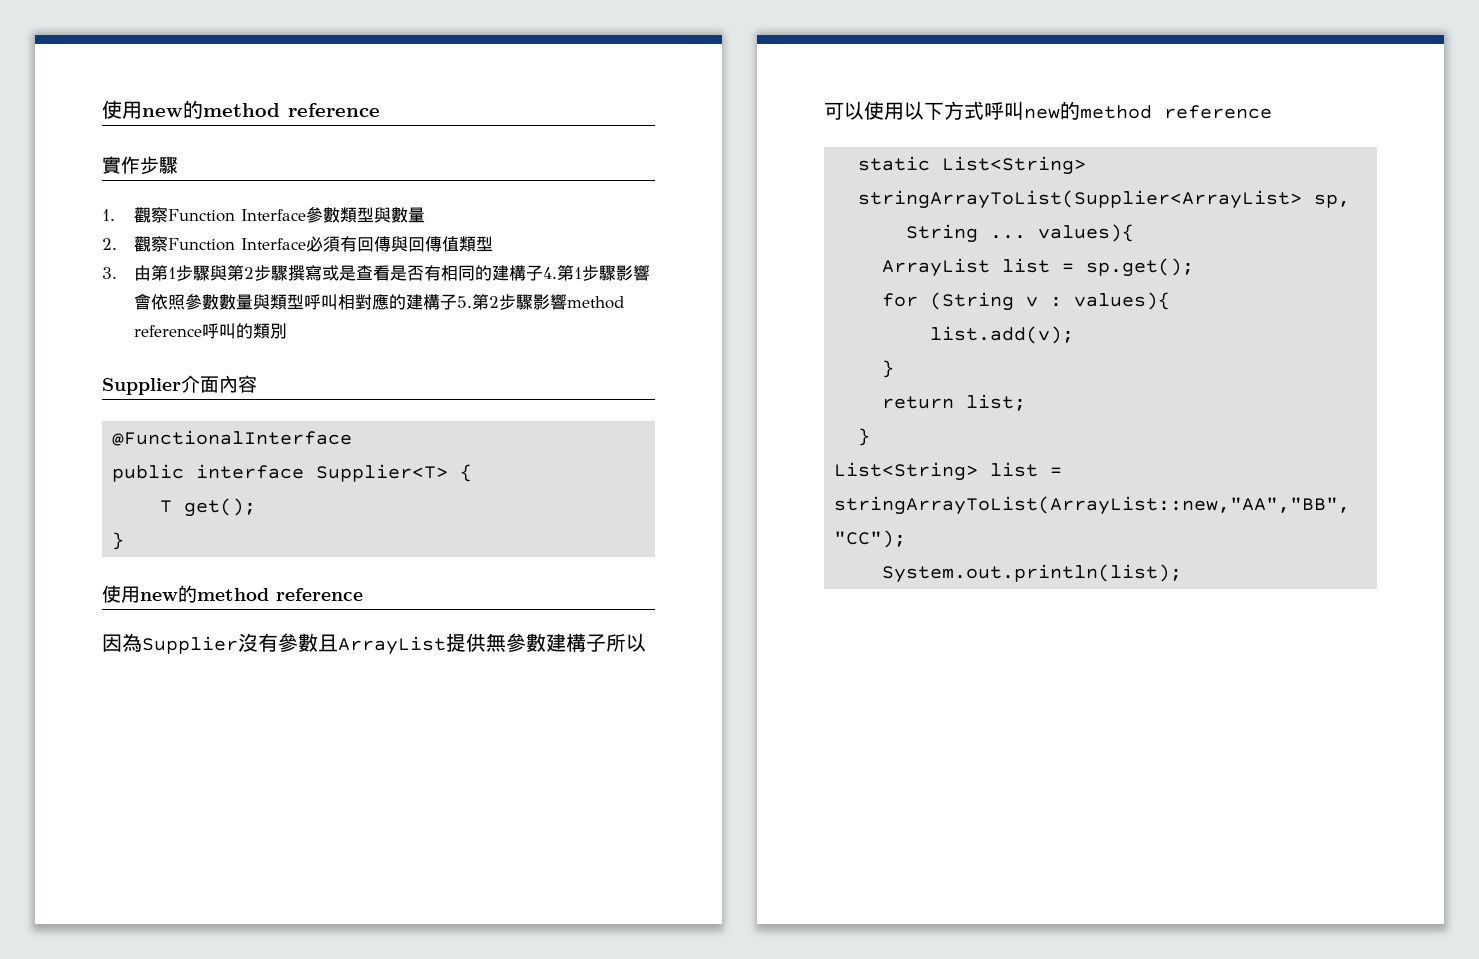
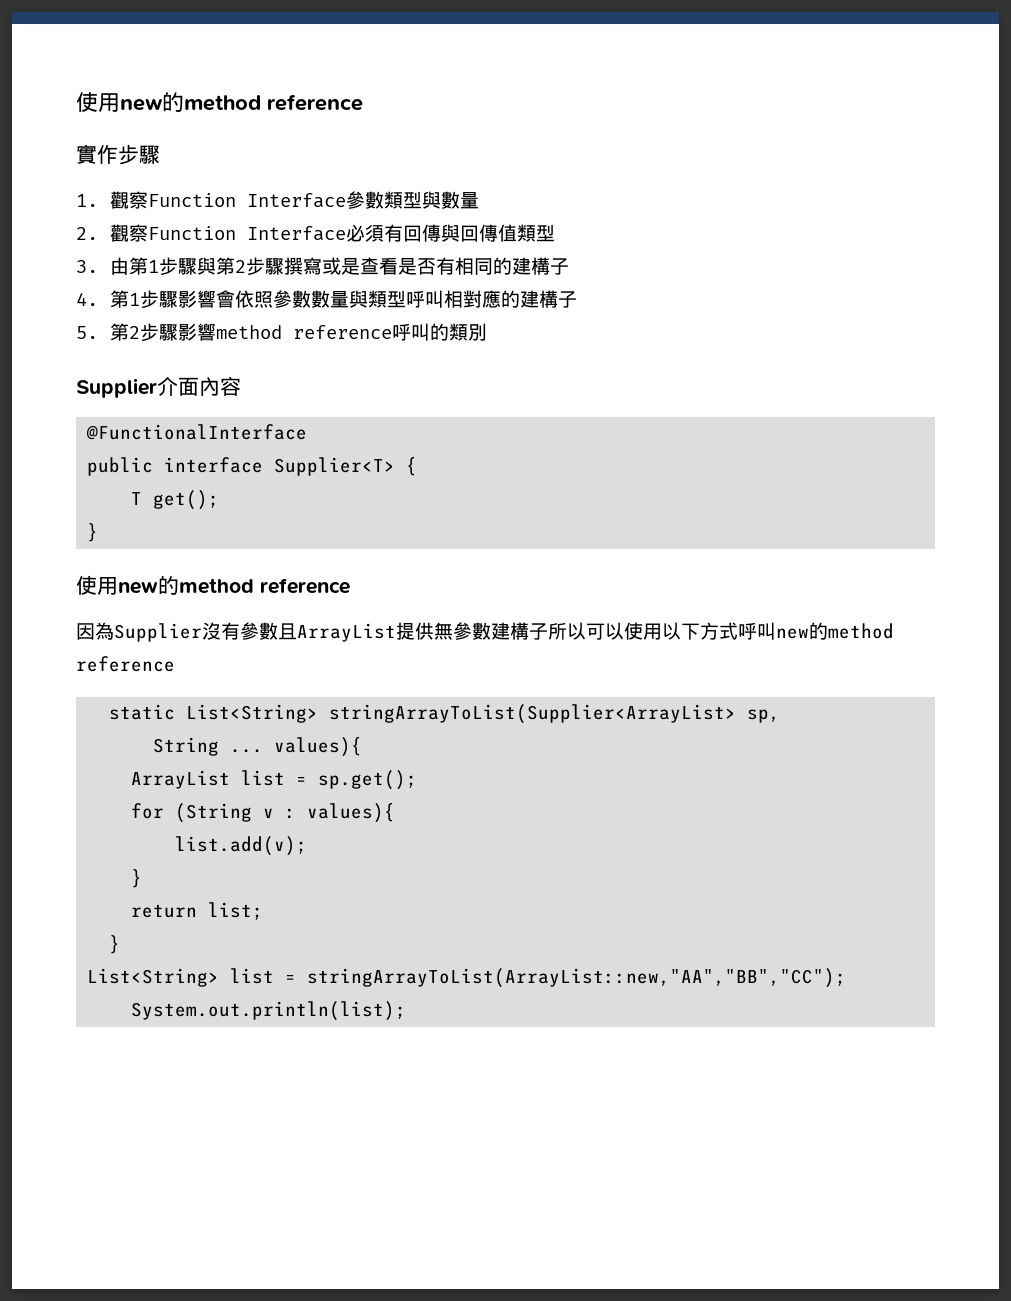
(544, 273) none -> (570, 266) //
(458, 302) none -> (578, 299) //

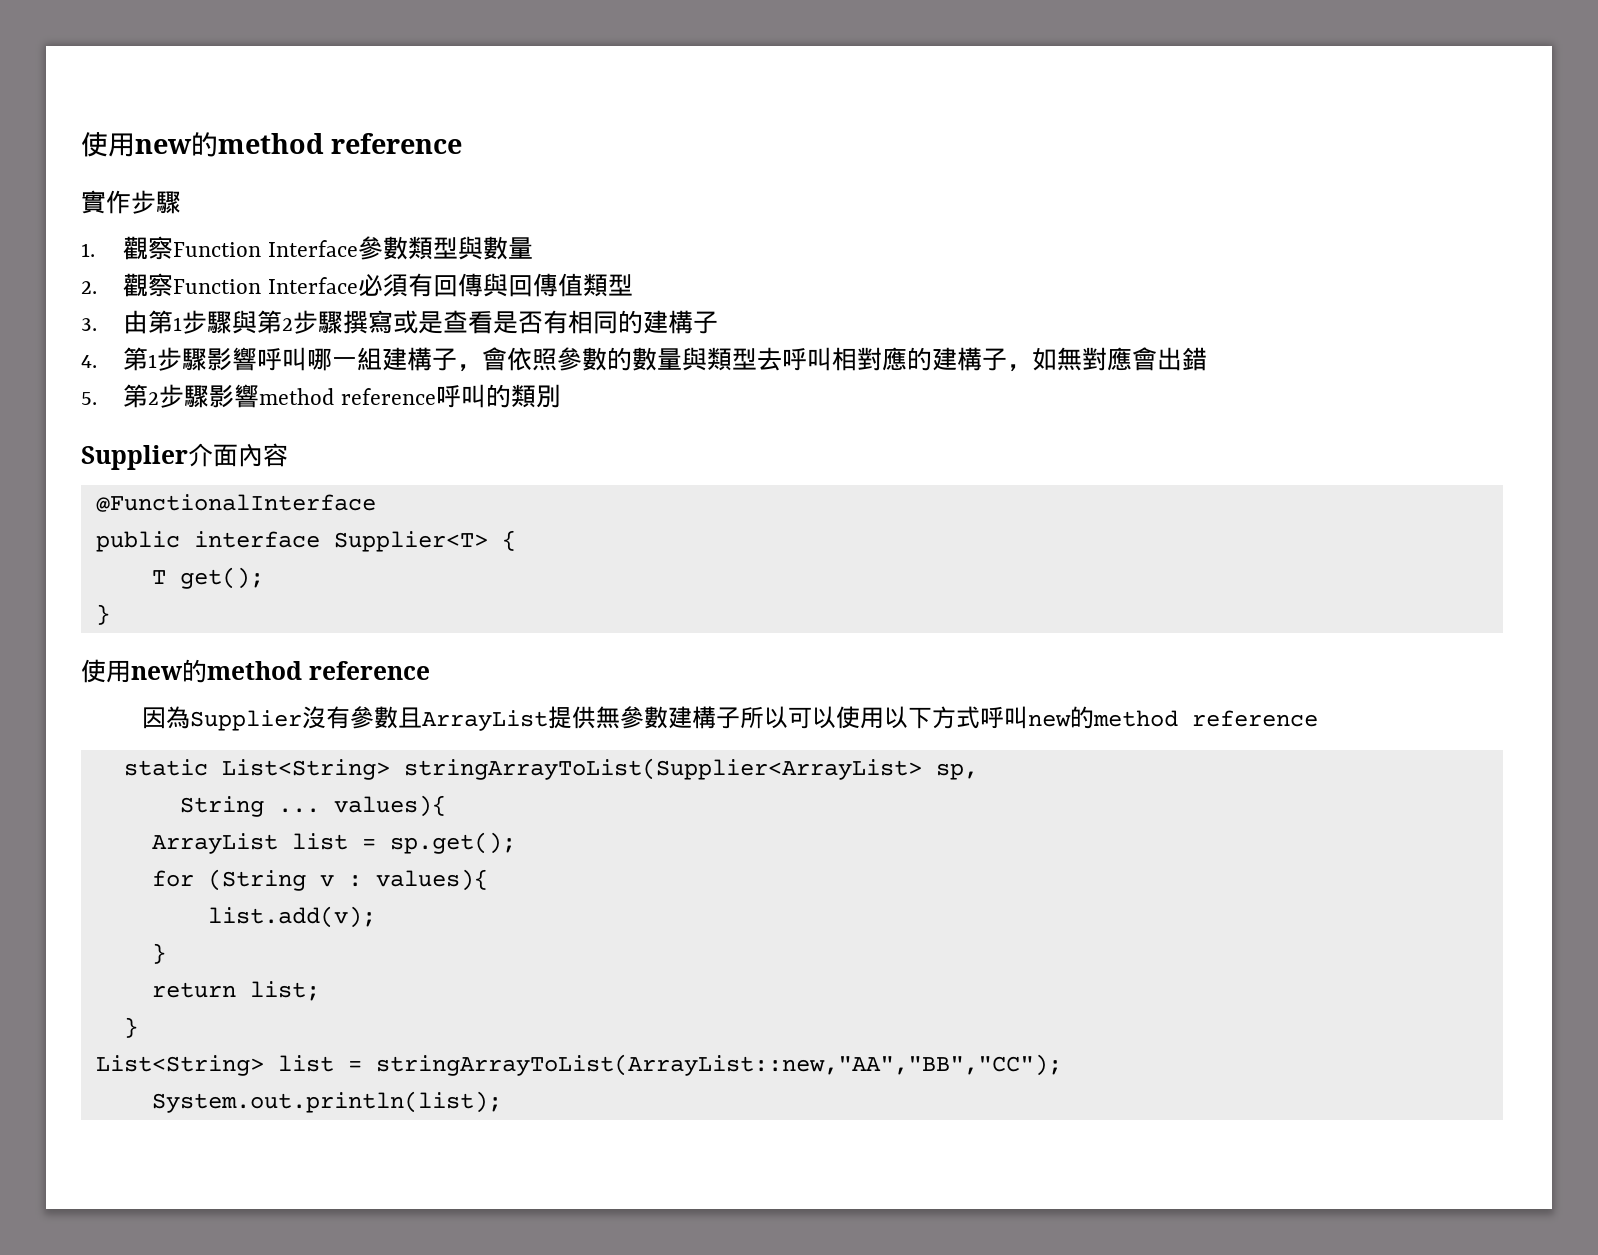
(217, 299) none -> [257,347,483,372] 呼叫哪一組建構子，
(312, 299) none -> [607,347,633,371] 的
(407, 299) none -> [757,347,783,371] 去
(578, 299) none -> [1007,347,1208,372] ，如無對應會出錯

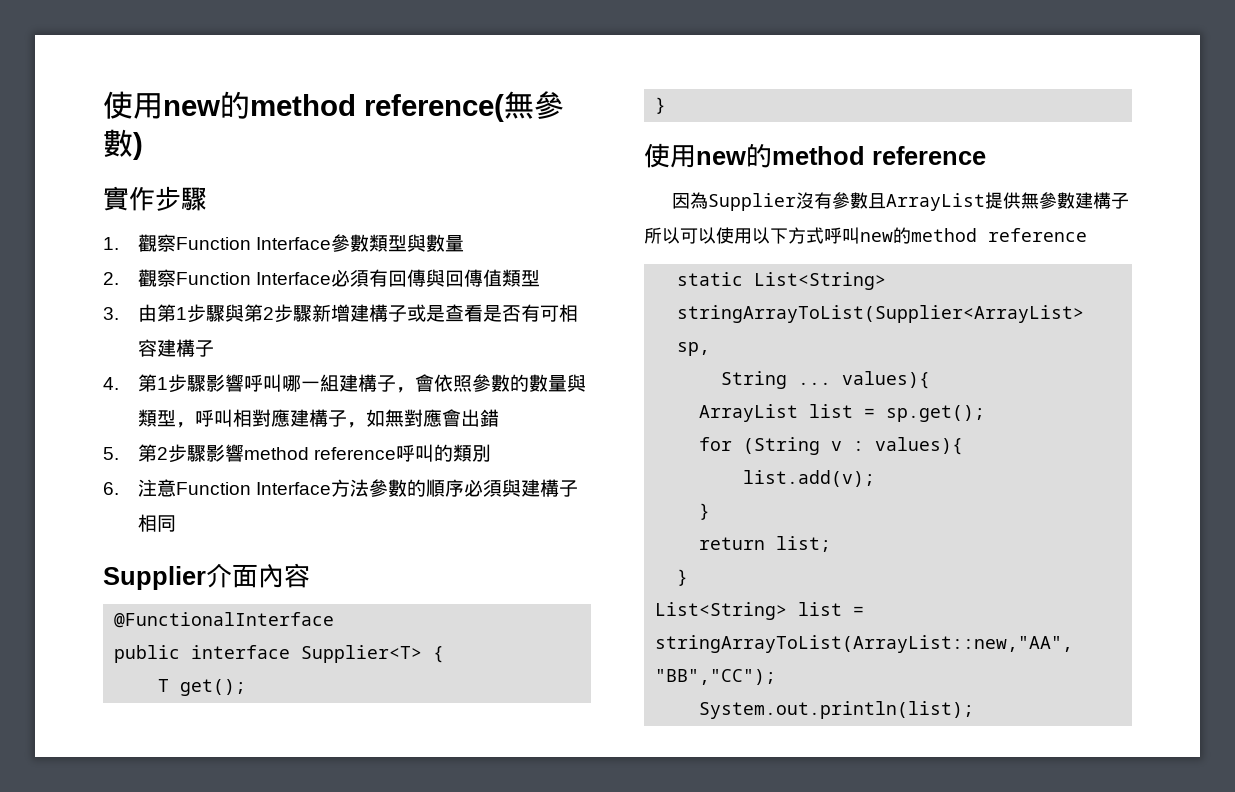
[81,132,463,157] 使用new的method reference -> [103,91,564,122] [103,129,143,160] 使用new的method reference(無參數)
[343,310,394,334] 撰寫 -> [312,304,408,322] 新增建構子
[568,310,644,334] 相同的 -> [540,304,579,322] [138,339,158,357] 可相容
[757,347,783,371] 去 -> [176,422,196,428] ，
[907,347,933,371] 的 -> (291, 418) none
(561, 396) none -> [103,479,579,497] [138,514,177,532] // 6.注意Function Interface方法參數的順序必須與建構子相同

